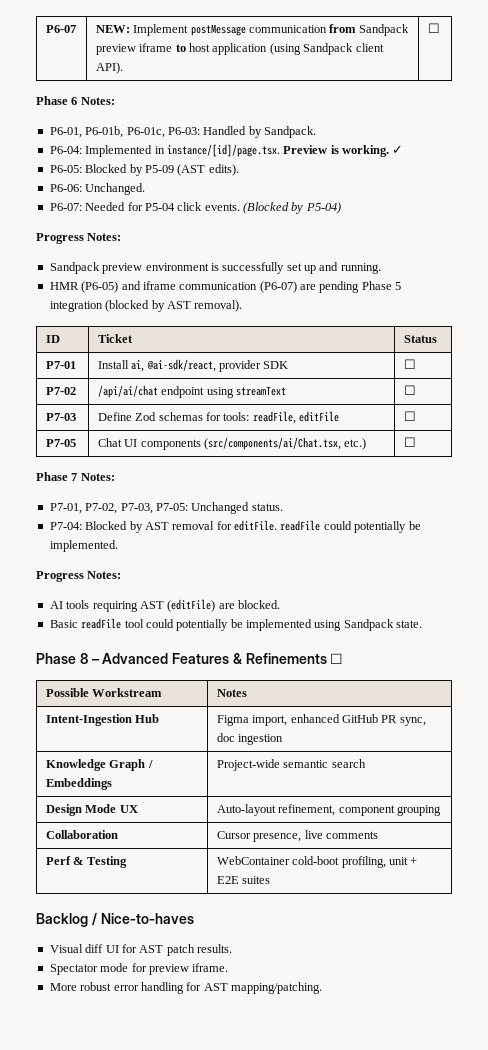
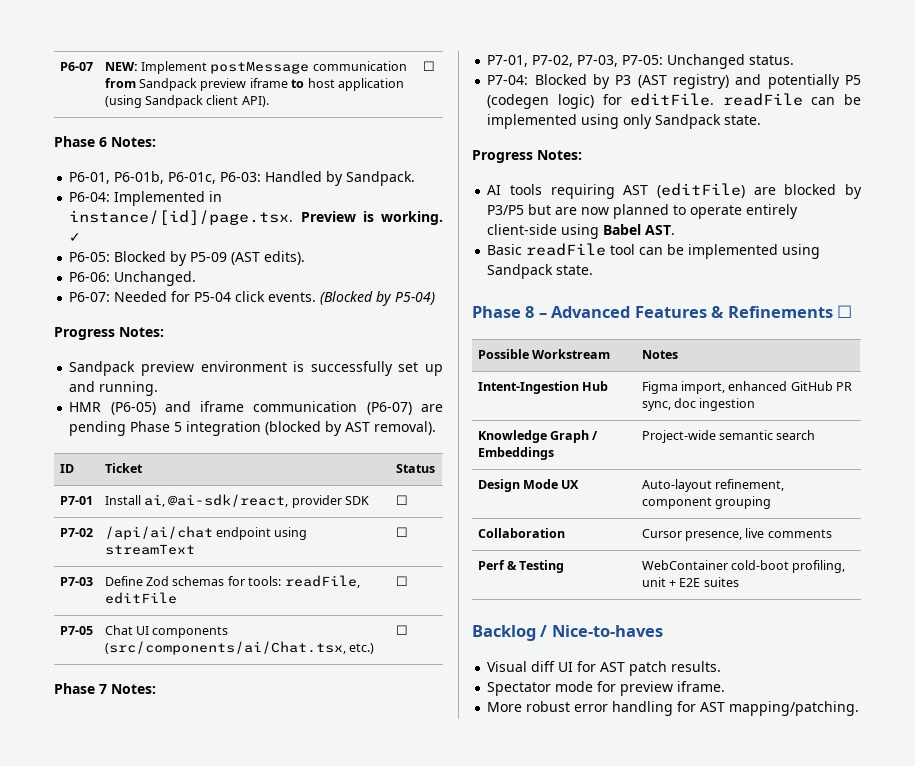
[144,520,421,533] [49,540,118,552] AST removal for editFile. readFile could potentially be implemented. -> [615,74,861,89] [487,93,861,109] [487,114,762,129] P3 (AST registry) and potentially P5 (codegen logic) for editFile. readFile can be implemented using only Sandpack state.
[238,600,280,609] blocked. -> [784,184,862,199] [487,204,799,219] [487,224,676,239] blocked by P3/P5 but are now planned to operate entirely client-side using Babel AST.
[145,619,229,631] could potentially -> [639,247,664,255] can

